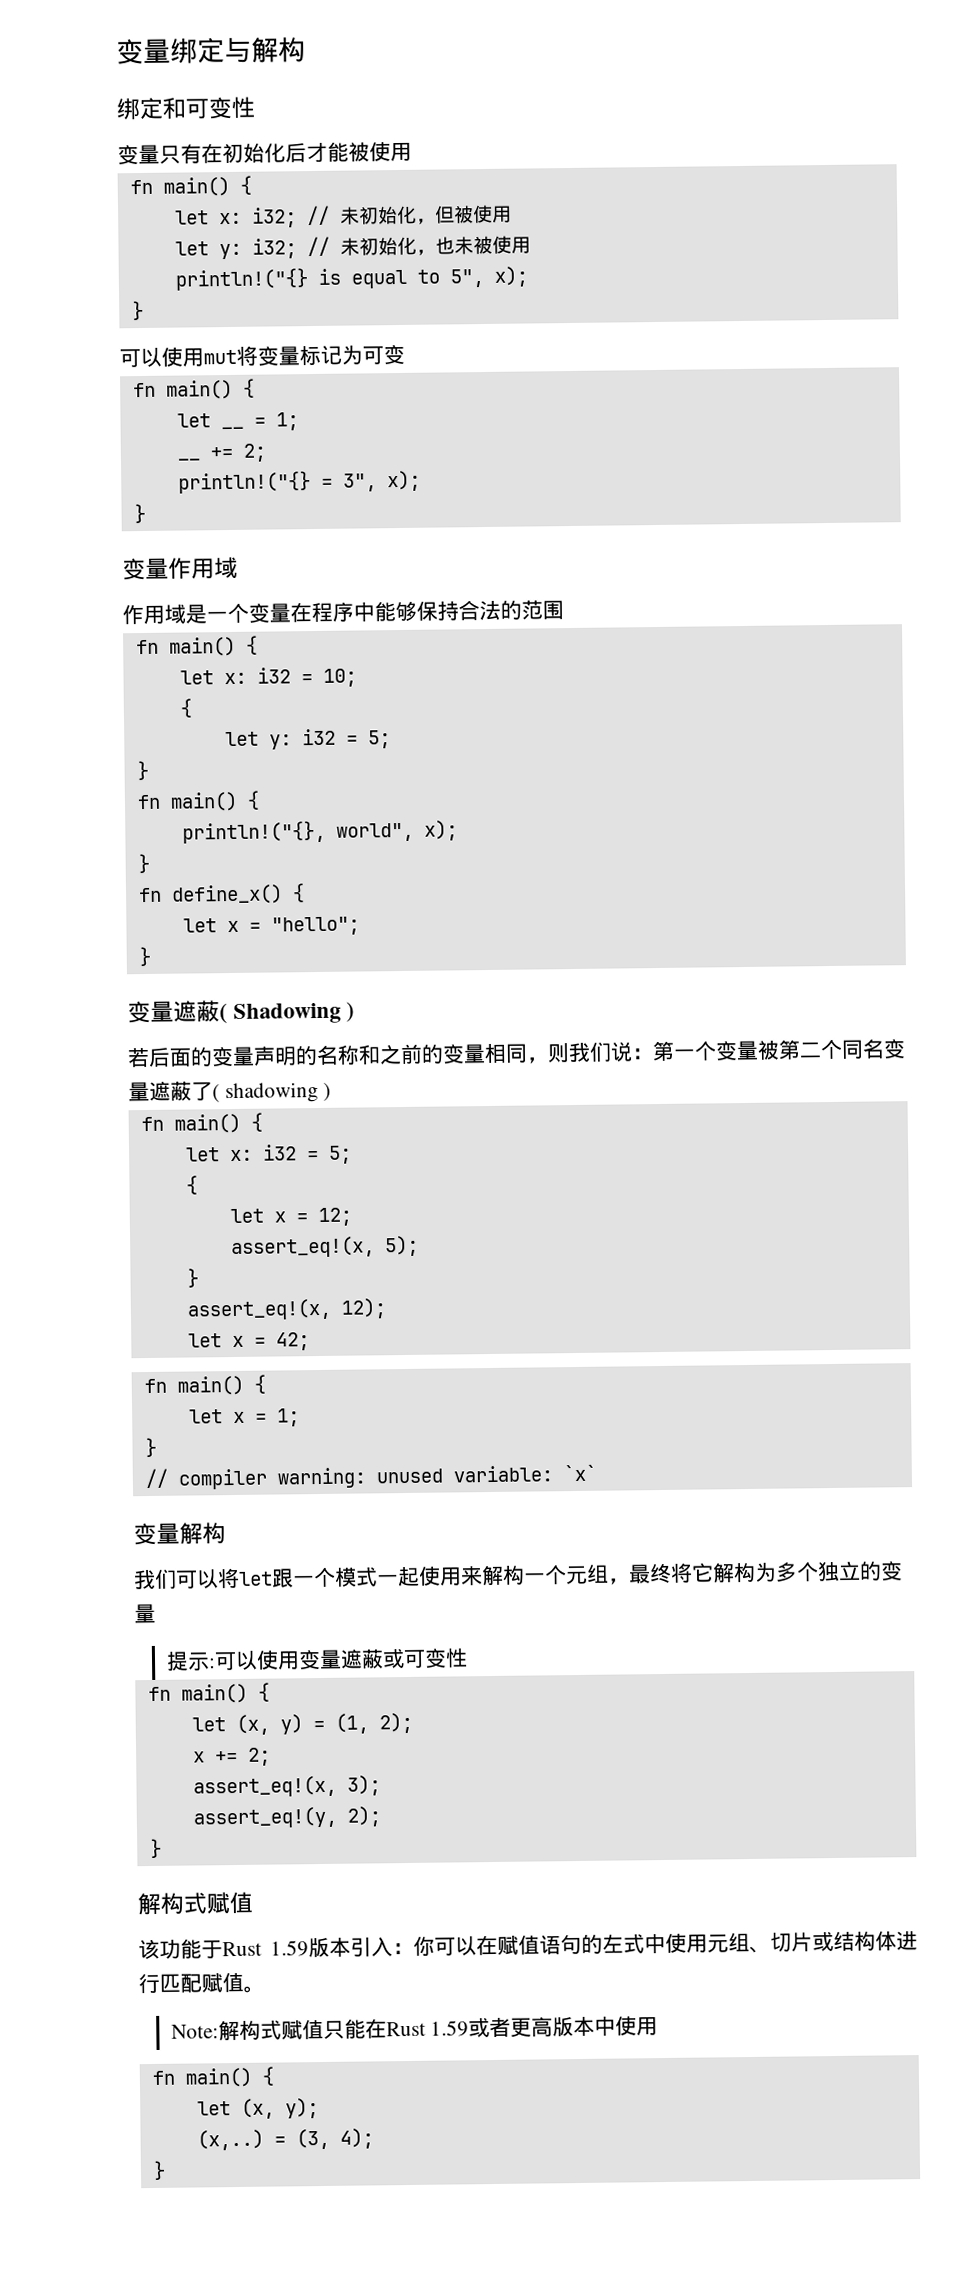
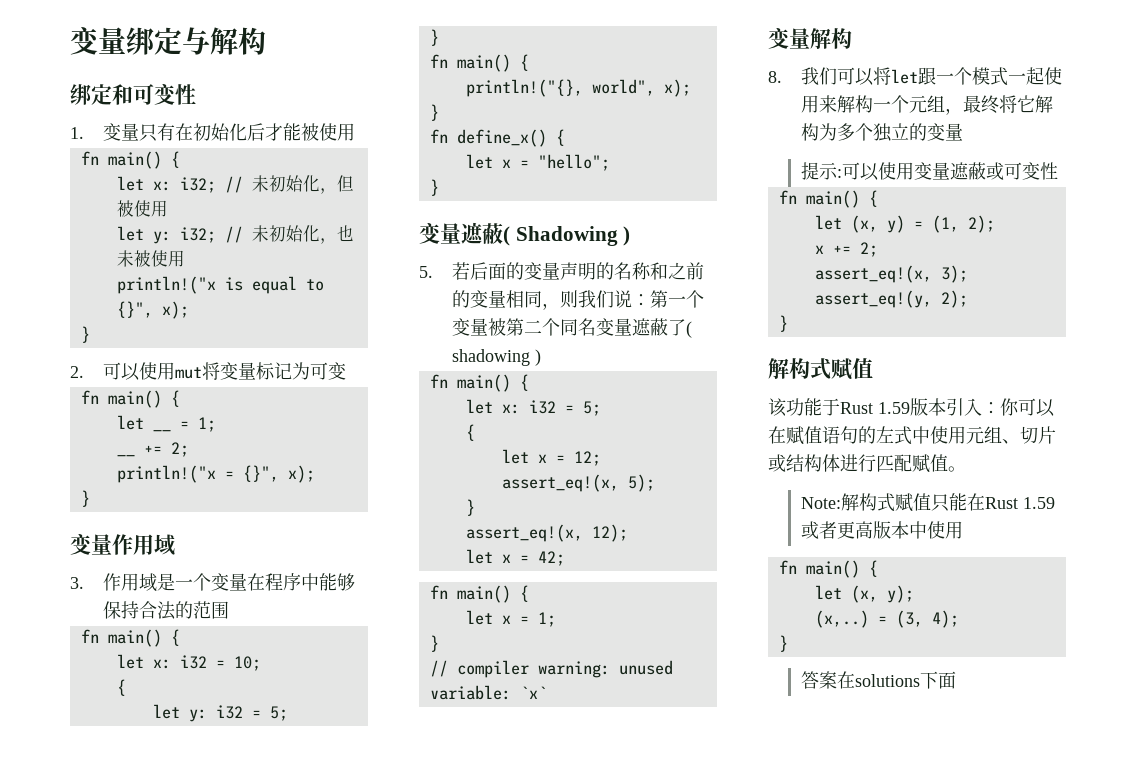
(255, 107) none -> [70,127,84,139] 1.
[174,268,308,291] println!("{} -> [116,276,216,294] println!("x
[449,266,528,288] [131,300,144,321] 5", x); // } // -> [116,301,189,319] [80,326,90,343] [70,366,84,378] {}", x); // } // 2.
[177,471,377,494] println!("{} = 3", -> [116,465,279,483] println!("x = {}",
(238, 568) none -> [70,577,84,589] 3.
(356, 1011) none -> [419,266,433,278] 5.
(226, 1533) none -> [768,71,782,83] 8.
(166, 2170) none -> [801,671,957,689] // 答案在solutions下面

